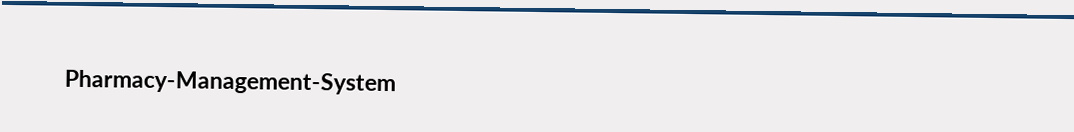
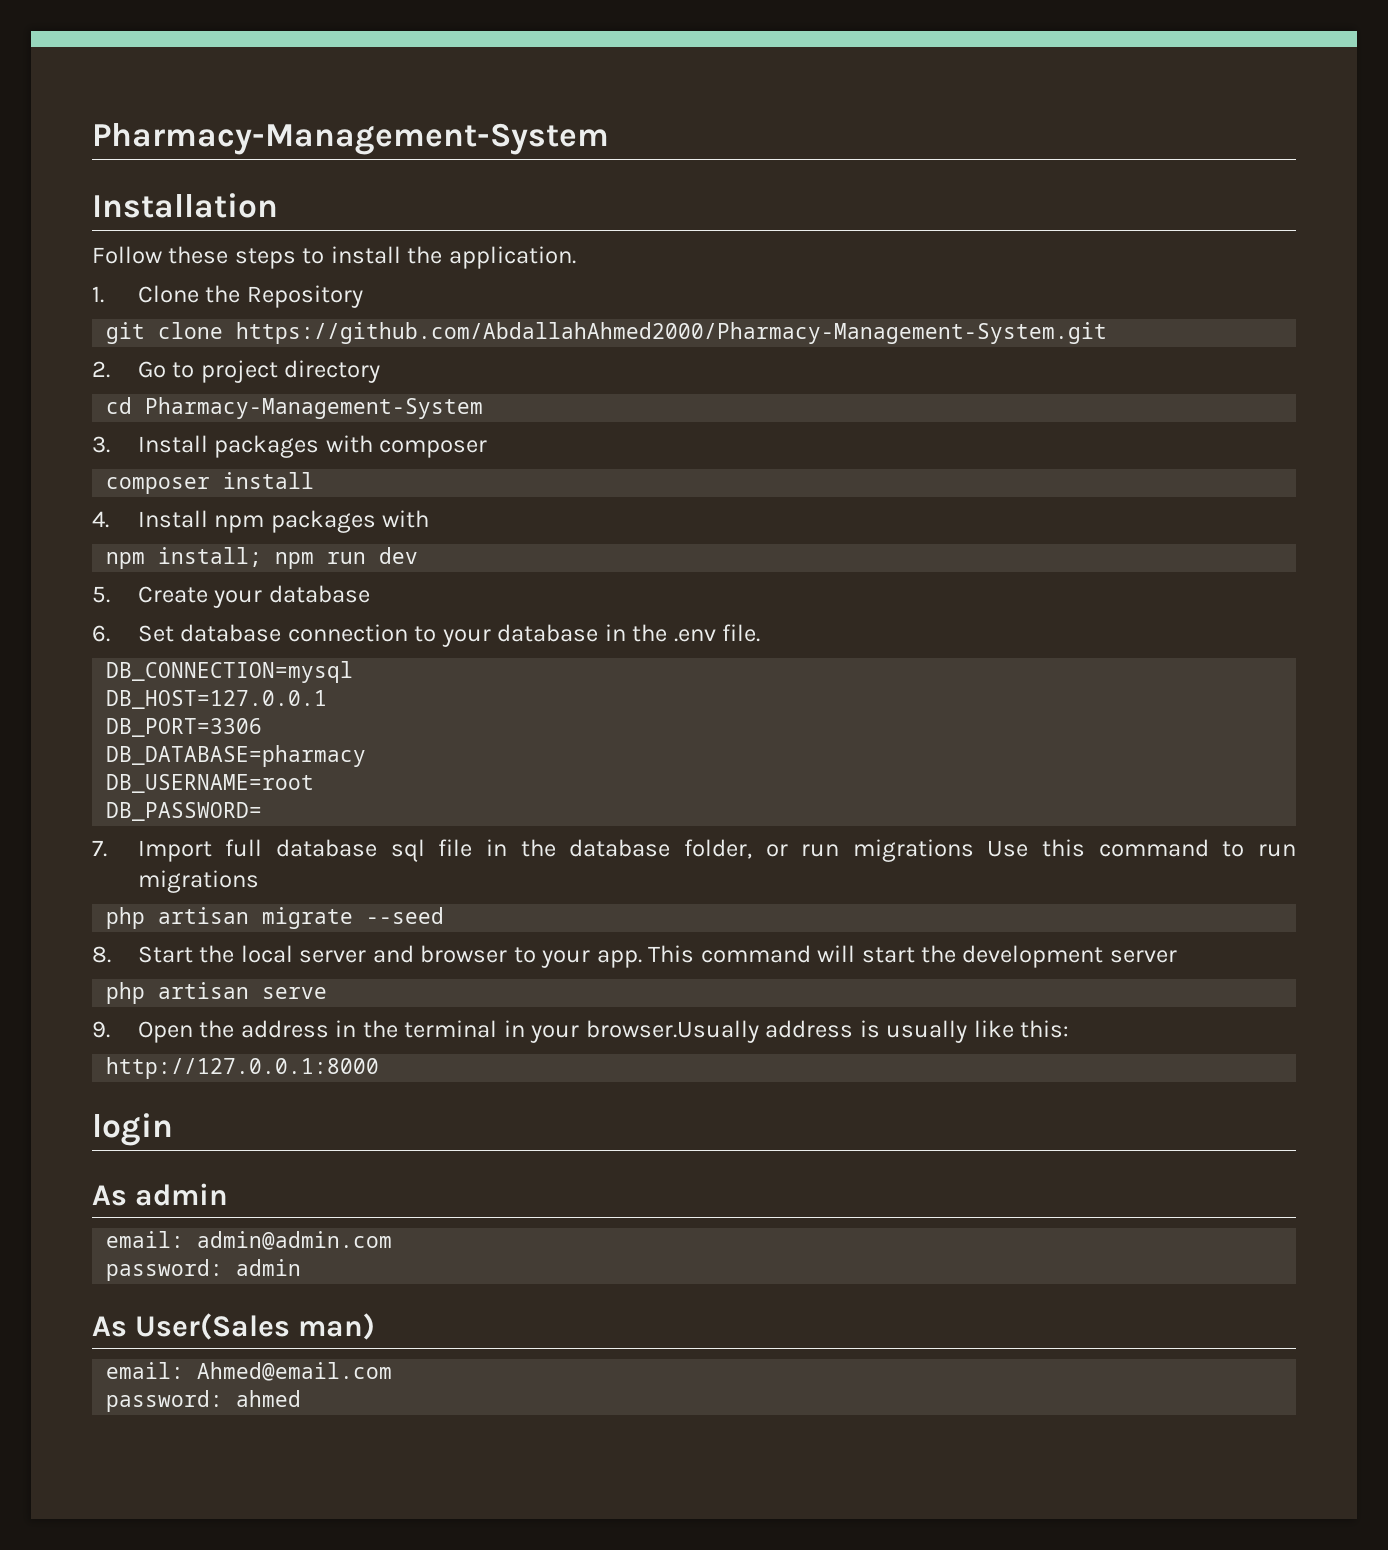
[64,69,396,96] Pharmacy-Management-System -> [92,123,609,155] [92,193,278,218] [92,246,576,269] [92,285,363,308] [106,322,1108,344] [92,360,381,383] [106,397,484,419] [92,435,488,458] [106,472,315,494] [92,510,430,533] [106,547,419,569] [92,585,370,608] [92,624,761,647] [106,661,354,683] [106,690,328,709] [106,718,263,737] [106,745,367,767] [106,774,315,793] [106,802,263,821] [92,839,1296,862] [137,870,259,893] [106,907,445,929] [92,945,1177,968] [106,982,328,1004] [92,1020,1069,1043] [106,1057,380,1079] [92,1113,173,1146] [92,1183,229,1206] [106,1231,393,1250] [106,1259,302,1281] [92,1313,376,1340] [106,1362,393,1381] [106,1390,302,1412] Pharmacy-Management-System // Installation // Follow these steps to install the application. // 1. Clone the Repository // git clone https://github.com/AbdallahAhmed2000/Pharmacy-Management-System.git // 2. Go to project directory // cd Pharmacy-Management-System // 3. Install packages with composer // composer install // 4. Install npm packages with // npm install; npm run dev // 5. Create your database // 6. Set database connection to your database in the .env file. // DB_CONNECTION=mysql // DB_HOST=127.0.0.1 // DB_PORT=3306 // DB_DATABASE=pharmacy // DB_USERNAME=root // DB_PASSWORD= // 7. Import full database sql file in the database folder, or run migrations Use this command to run migrations // php artisan migrate --seed // 8. Start the local server and browser to your app. This command will start the development server // php artisan serve // 9. Open the address in the terminal in your browser.Usually address is usually like this: // http://127.0.0.1:8000 // login // As admin // email: admin@admin.com // password: admin // As User(Sales man) // email: Ahmed@email.com // password: ahmed

